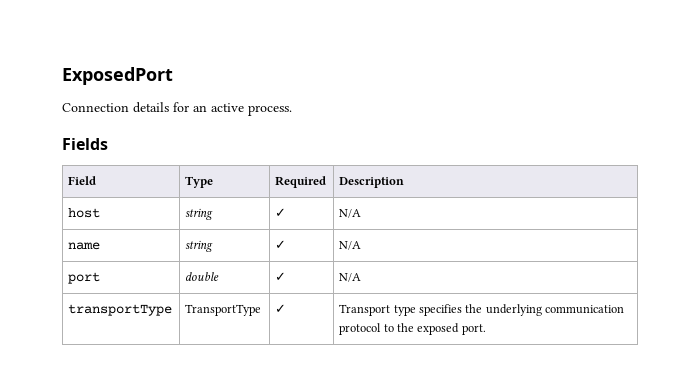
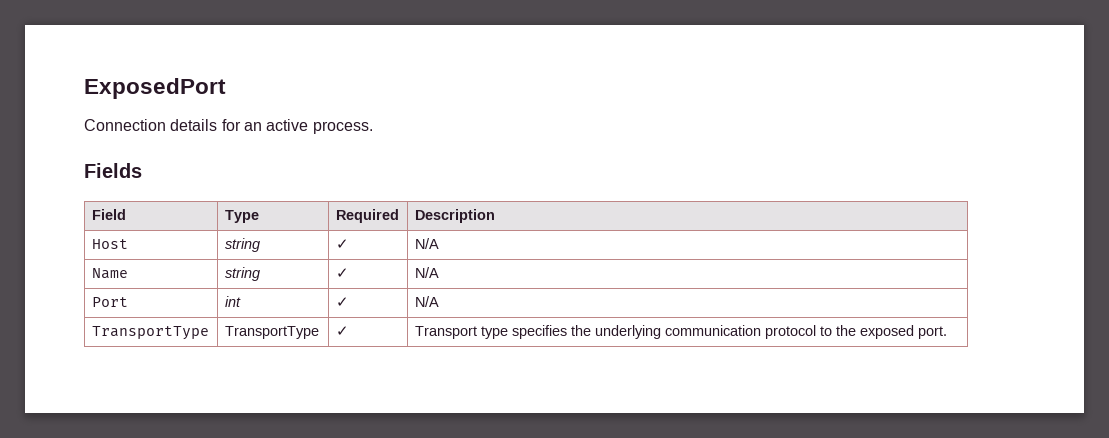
[68,208,101,218] [185,208,214,220] [275,208,287,217] [339,209,362,218] [68,242,101,250] [185,240,214,252] [275,240,287,249] [339,241,362,250] [68,272,101,284] [185,272,220,281] [275,272,287,281] [339,273,362,282] [68,304,173,316] host | string | ✓ | N/A // name | string | ✓ | N/A // port | double | ✓ | N/A // transportType -> [91,239,128,249] [224,238,260,252] [335,239,349,249] [414,238,439,249] [91,268,128,279] [224,267,260,281] [335,268,349,278] [414,267,439,278] [91,297,128,307] [224,296,241,307] [335,297,349,307] [414,296,439,307] [91,326,209,340] Host | string | ✓ | N/A // Name | string | ✓ | N/A // Port | int | ✓ | N/A // TransportType

